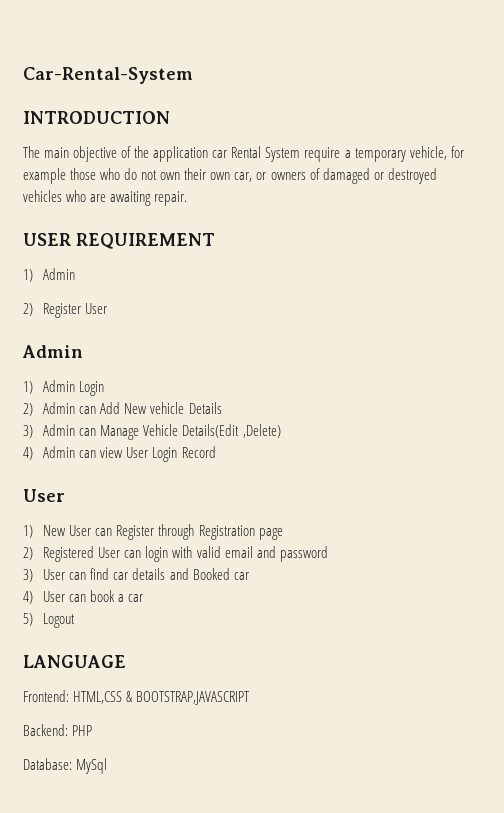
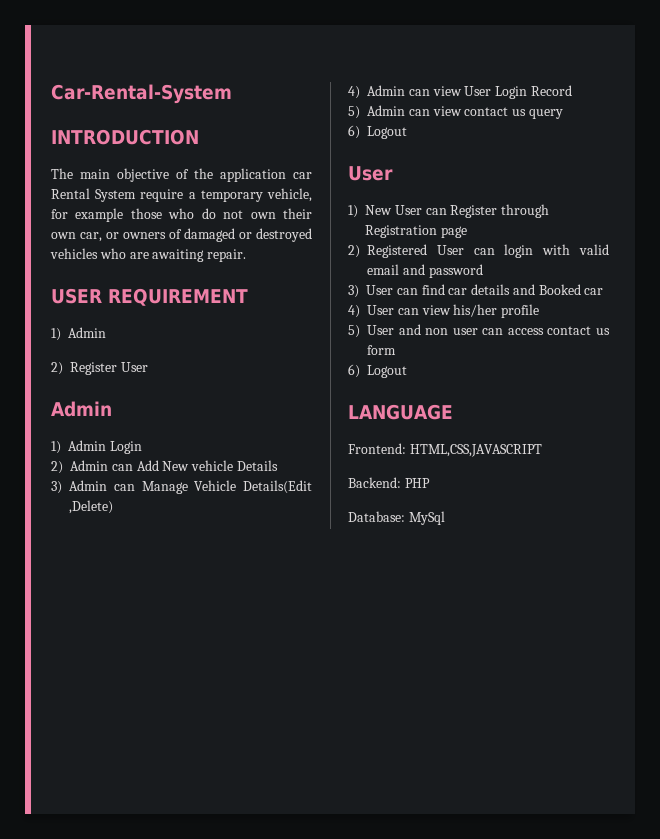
(216, 452) none -> [348,105,563,119] [348,125,407,139] // 5) Admin can view contact us query // 6) Logout
[90,590,144,602] [23,613,33,626] book a car // 5) -> [421,304,540,318] [348,324,610,338] [367,345,396,355] [348,364,360,378] view his/her profile // 5) User and non user can access contact us form // 6)
[73,691,251,705] HTML,CSS & BOOTSTRAP,JAVASCRIPT -> [409,444,542,457] HTML,CSS,JAVASCRIPT

